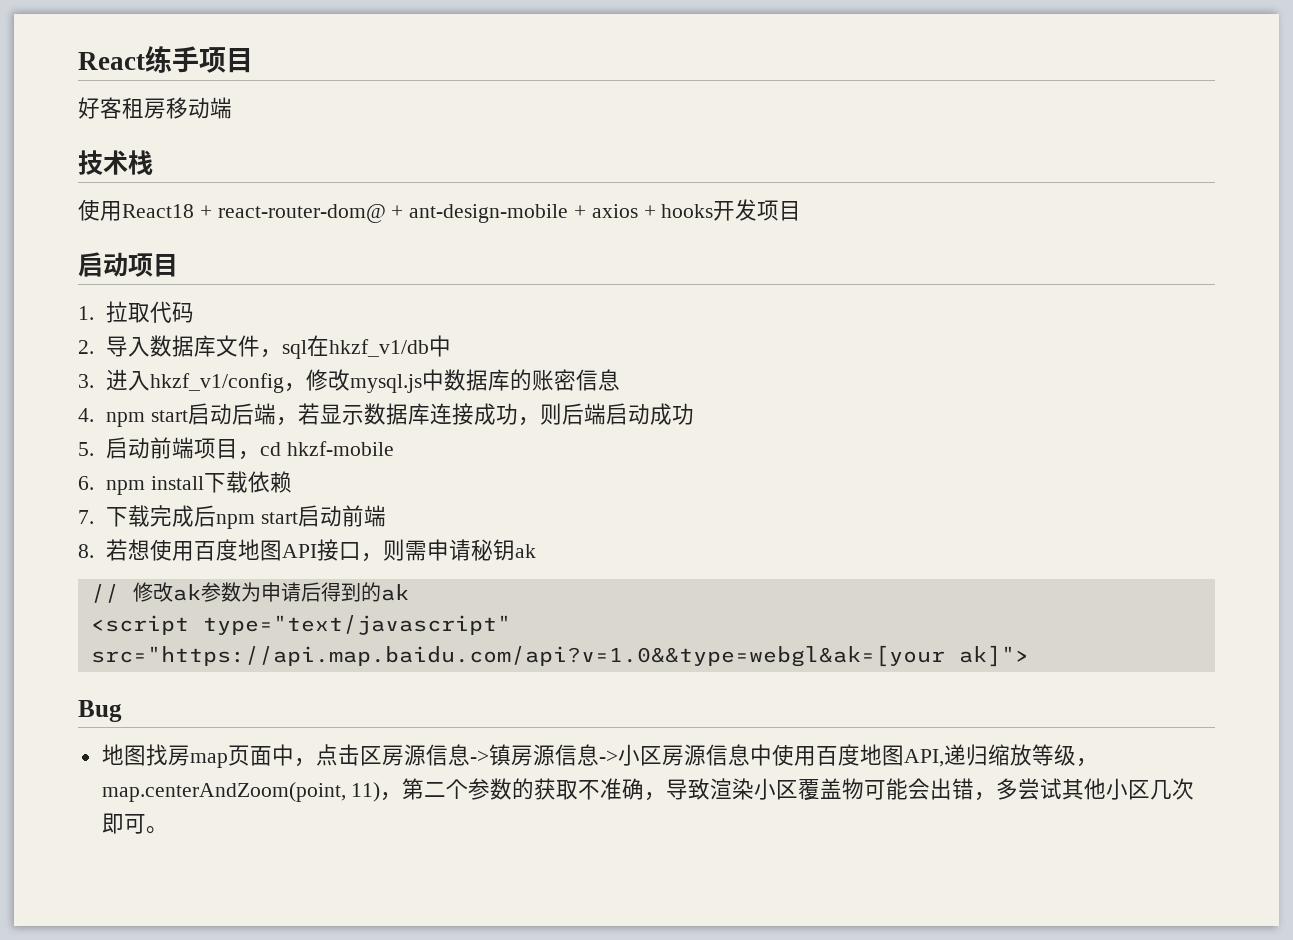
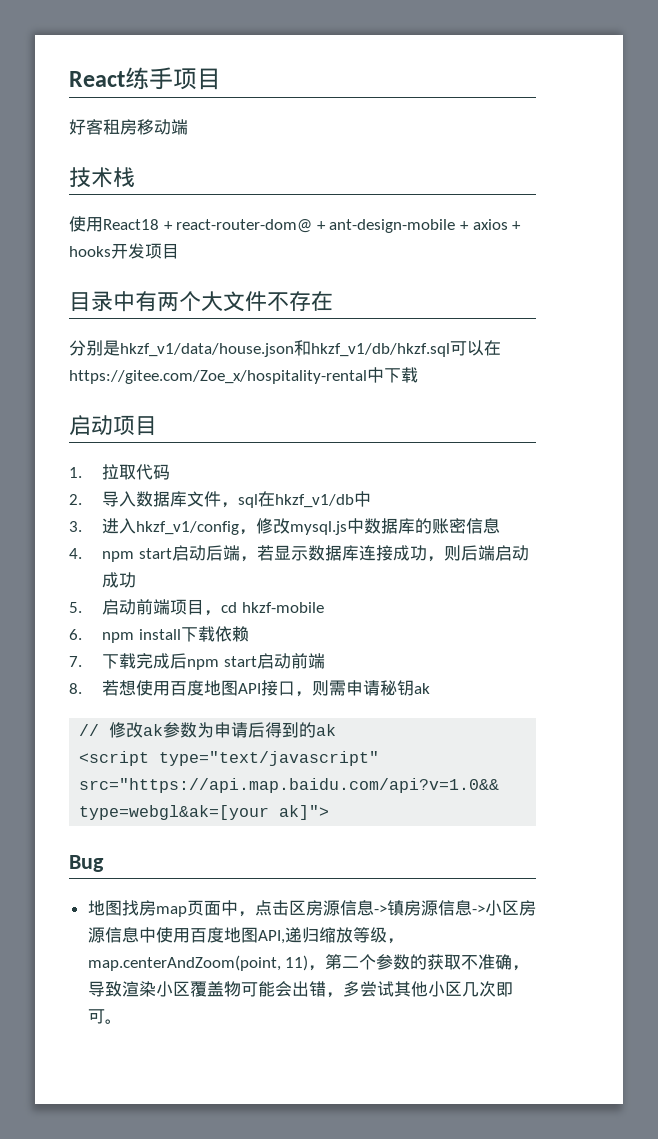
(802, 211) none -> [69,291,333,312] [69,340,501,357] [69,367,418,384] // 目录中有两个大文件不存在 // 分别是hkzf_v1/data/house.json和hkzf_v1/db/hkzf.sql可以在https://gitee.com/Zoe_x/hospitality-rental中下载

